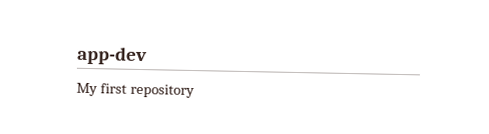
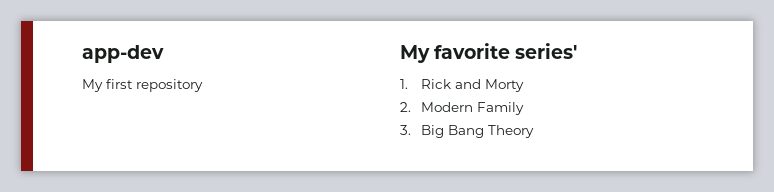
(195, 91) none -> [400,43,578,63] [400,79,525,92] [400,102,525,115] [400,125,535,138] // My favorite series' // 1. Rick and Morty // 2. Modern Family // 3. Big Bang Theory

